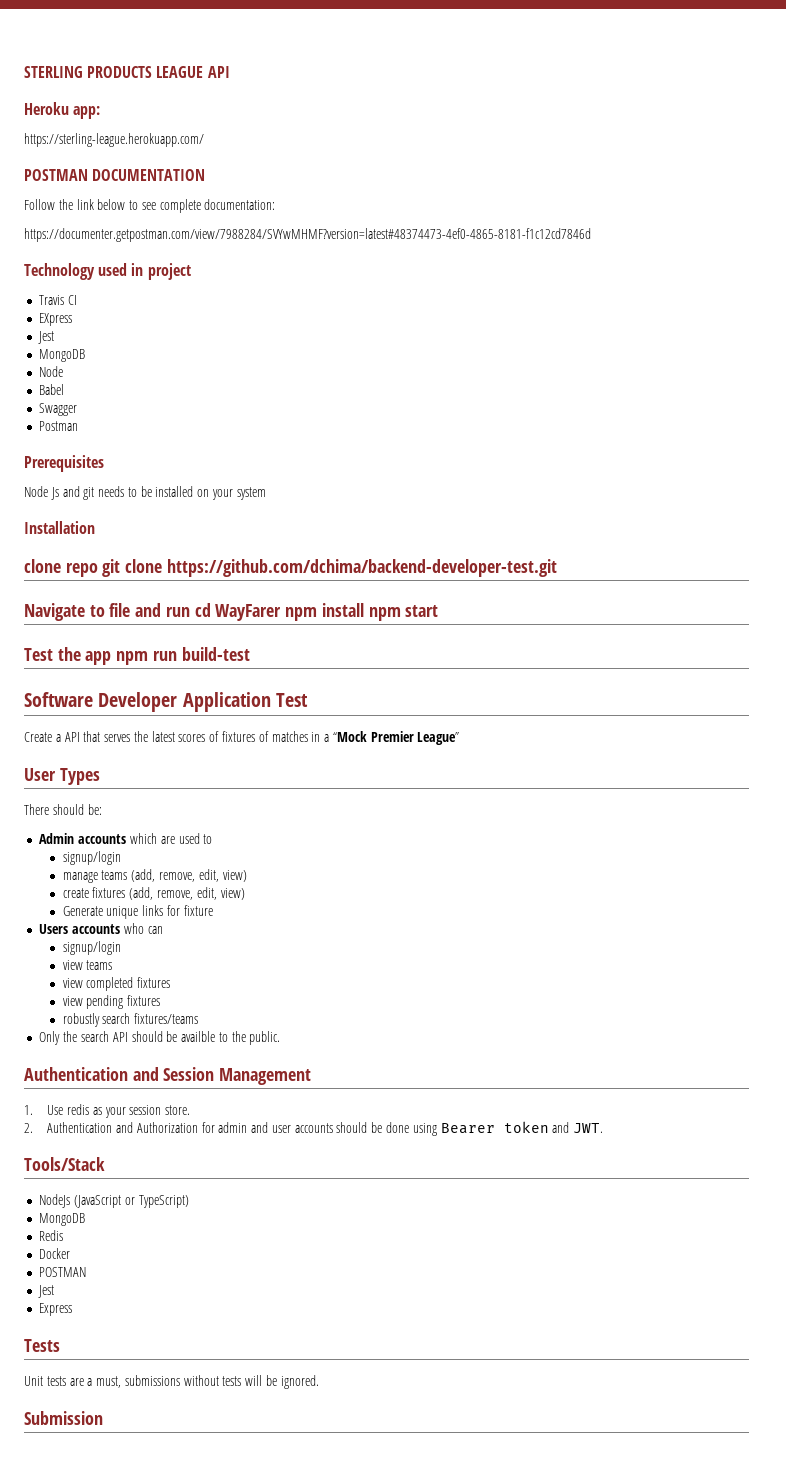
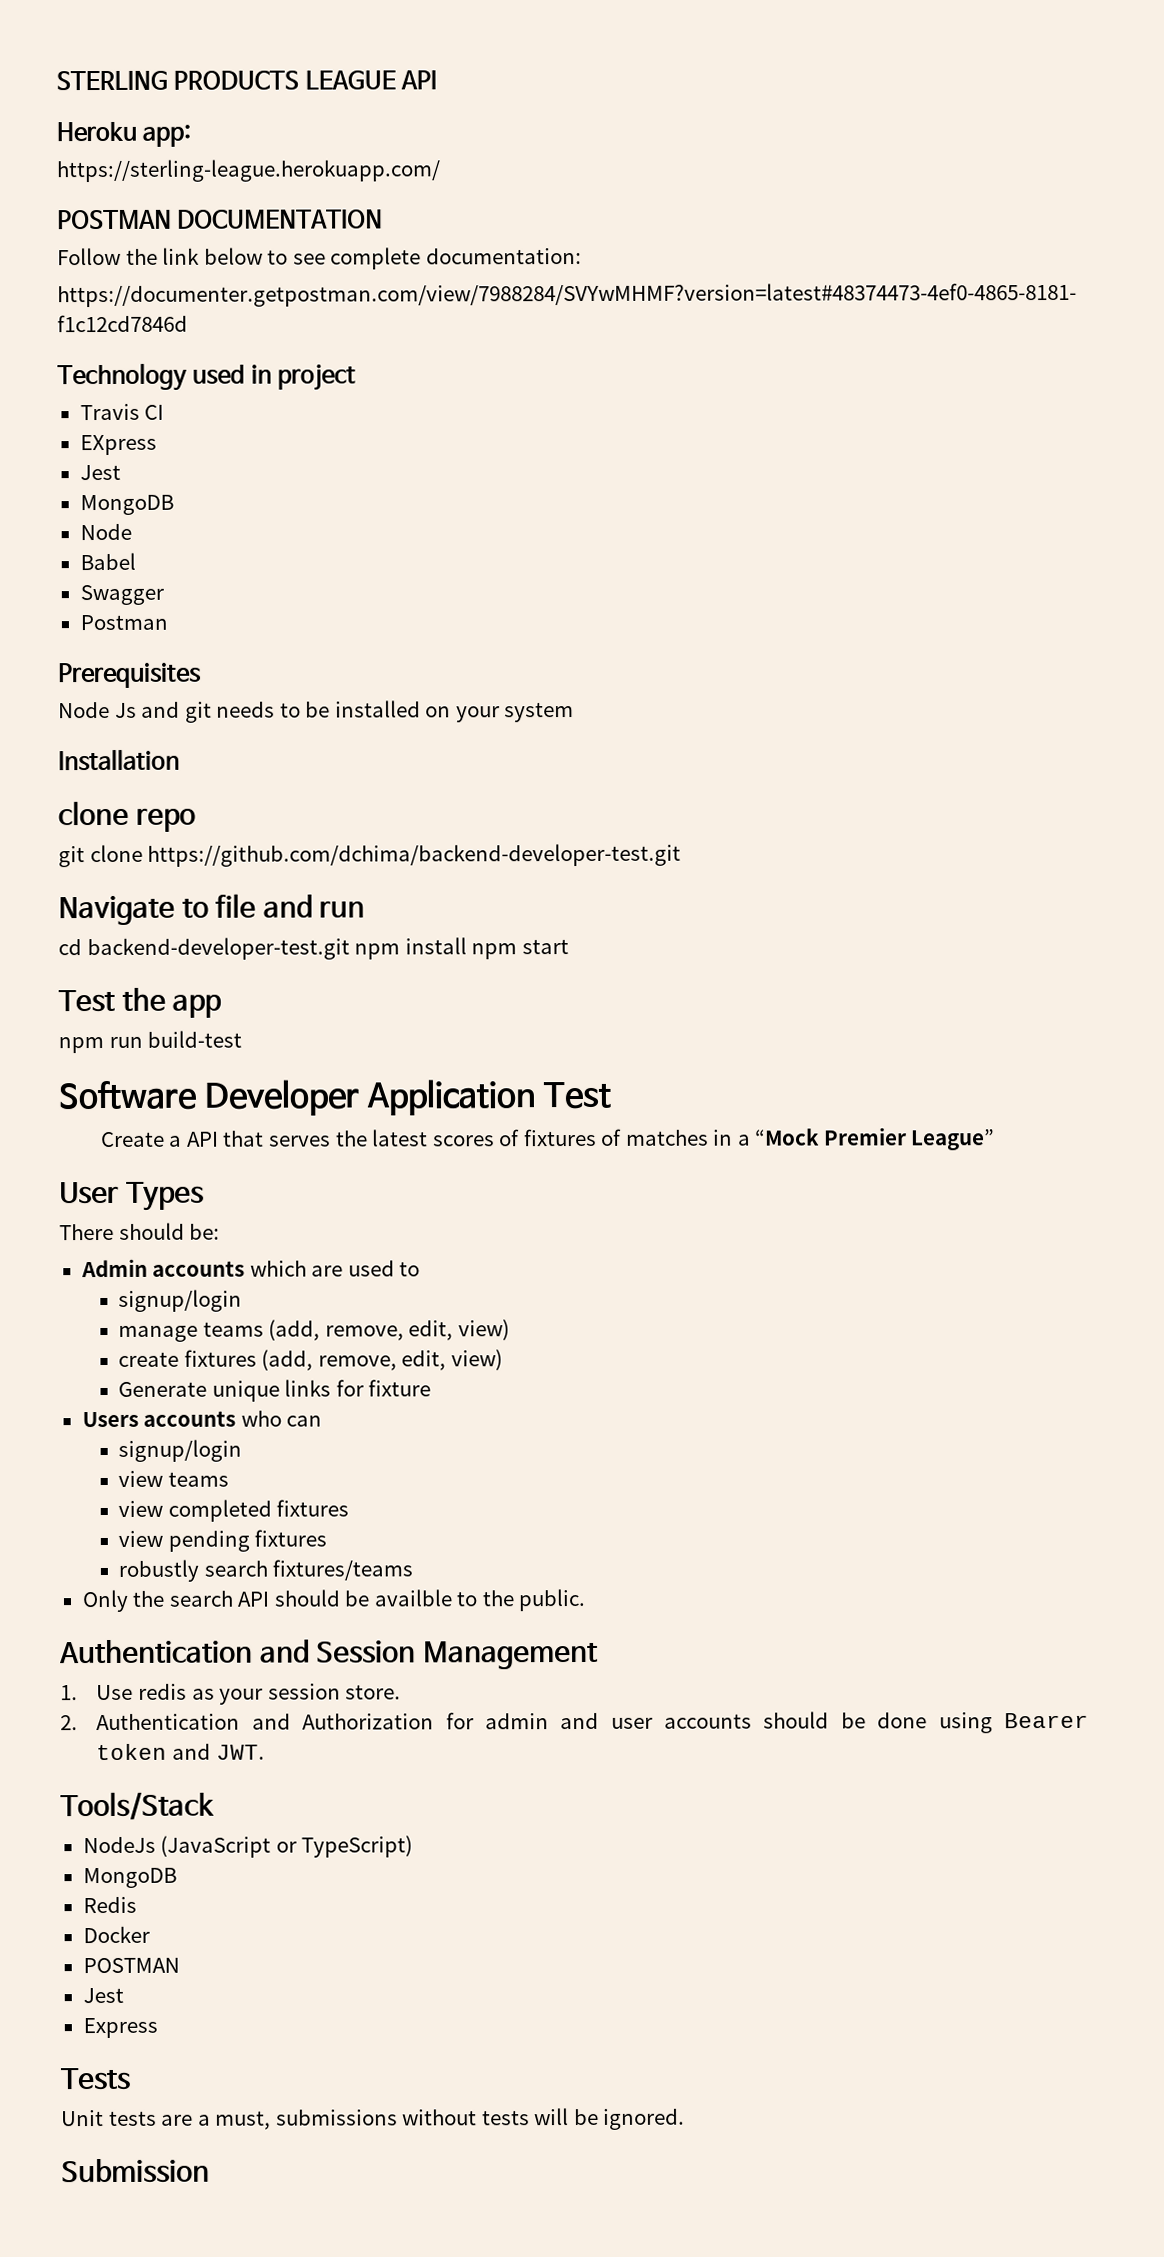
(98, 570) none -> (196, 819) //
[194,603,282,621] cd WayFarer -> [58,937,350,961] // cd backend-developer-test.git
(112, 658) none -> (223, 1006) //

